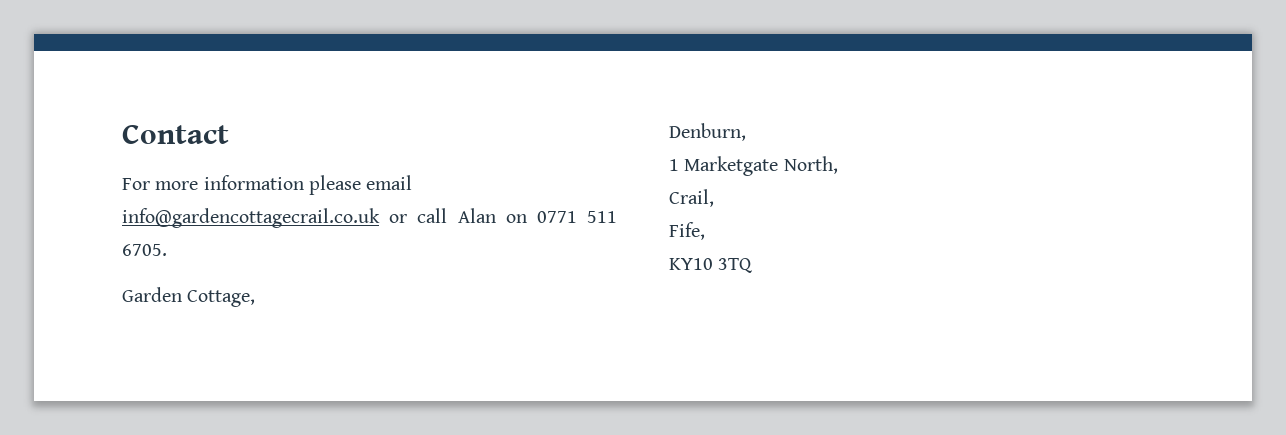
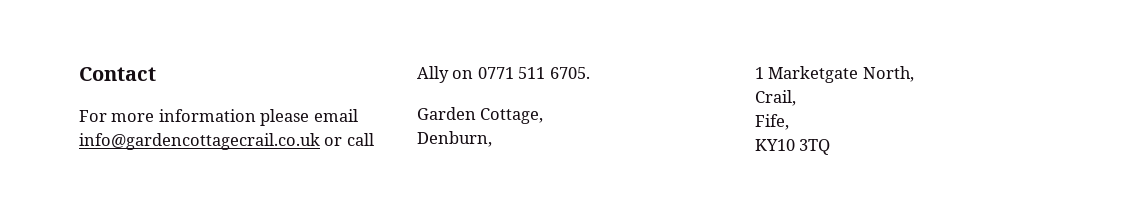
[457,208,496,223] Alan -> [417,66,449,83] Ally

